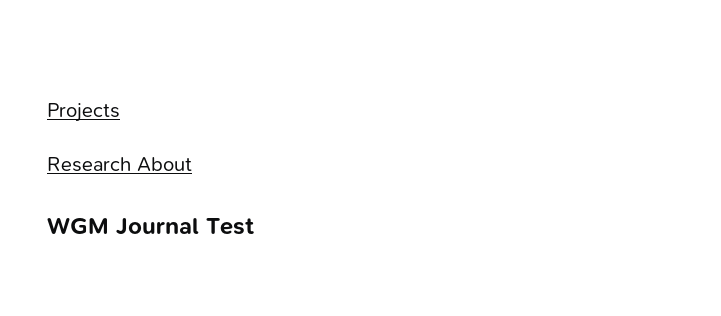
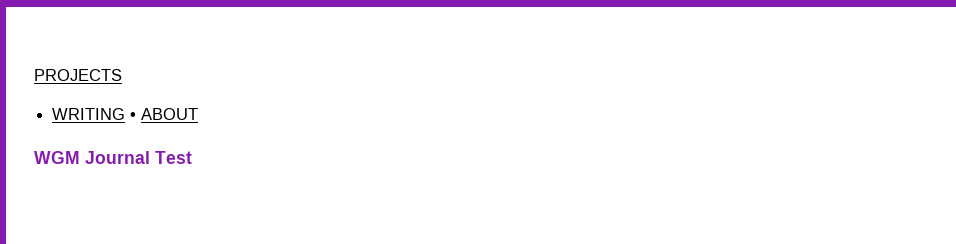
[47,103,120,122] [47,157,192,172] Projects // Research About -> [34,69,122,81] [52,108,199,120] PROJECTS // WRITING • ABOUT

